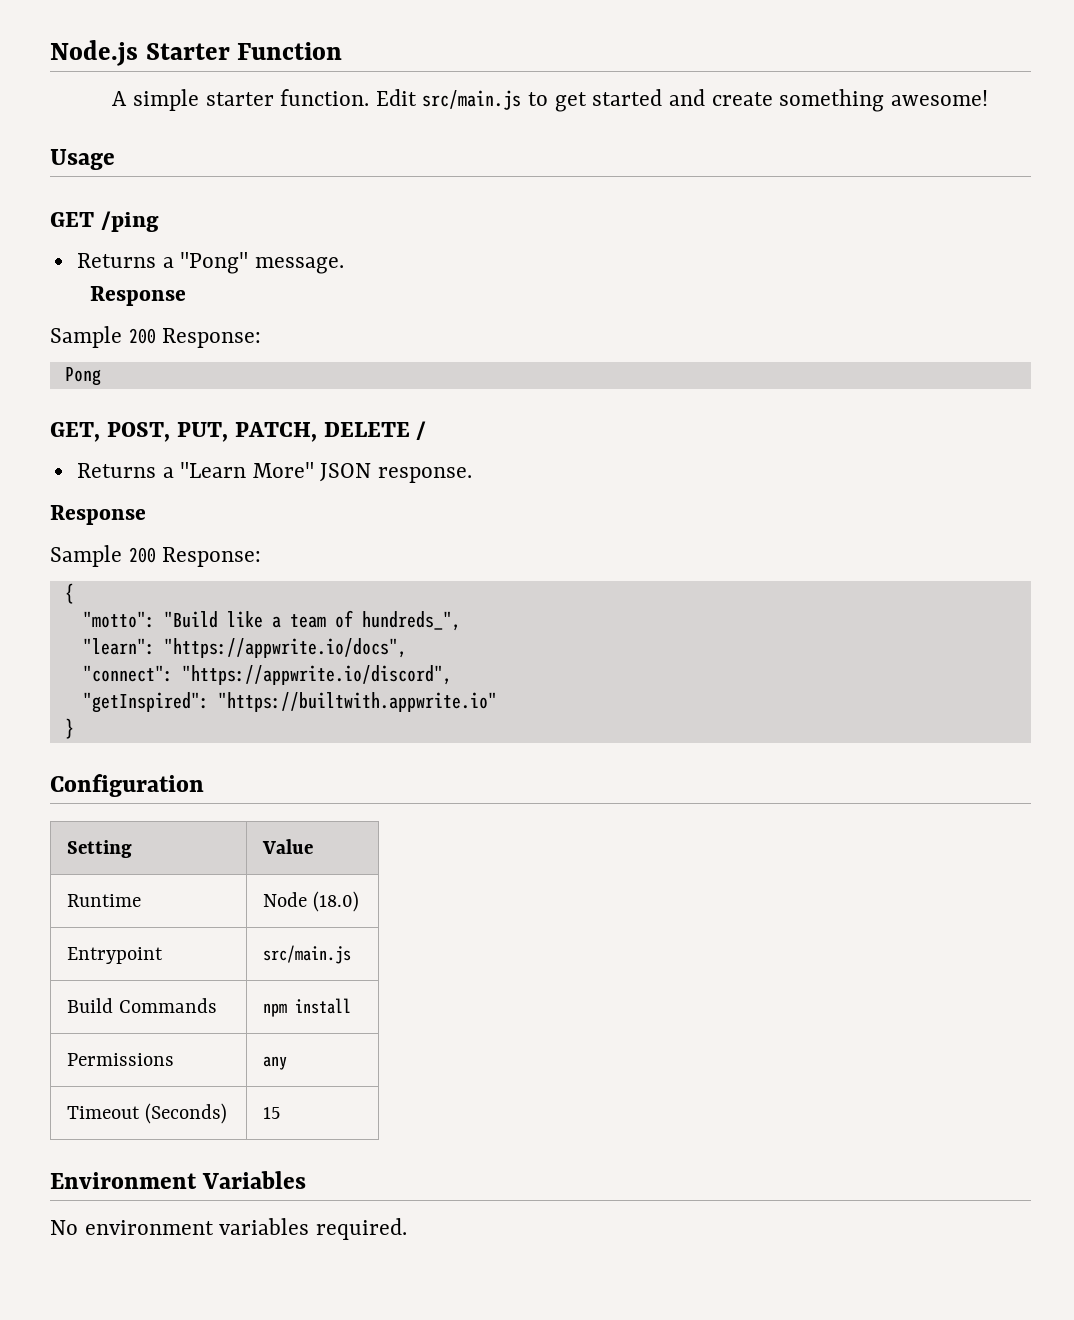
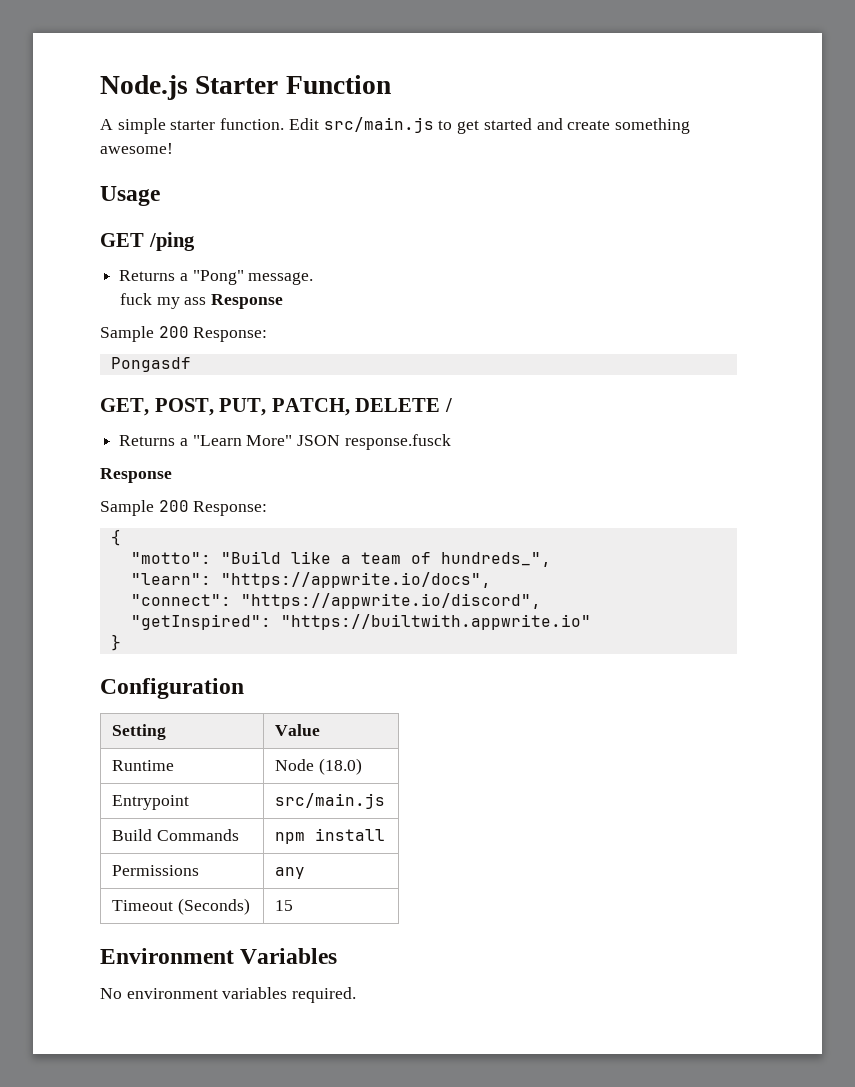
[90,286,187,306] [50,326,262,348] [64,367,101,386] Response // Sample 200 Response: // Pong -> [119,293,284,309] [100,326,268,342] [110,357,191,372] fuck my ass Response // Sample 200 Response: // Pongasdf
[378,467,473,483] response. -> [344,434,451,450] response.fusck

